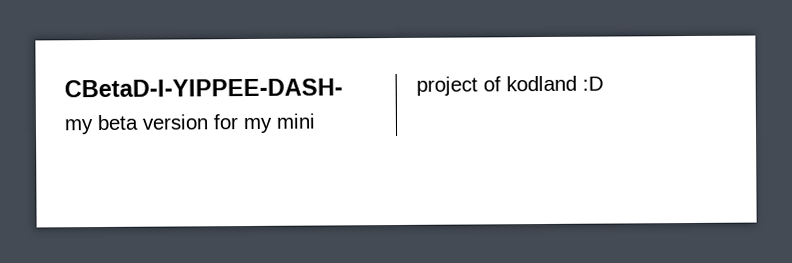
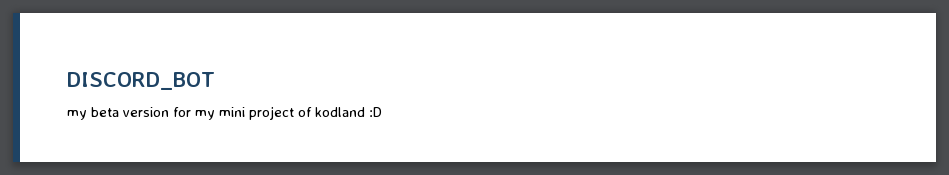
[64,78,343,98] CBetaD-I-YIPPEE-DASH- -> [67,72,215,90] DISCORD_BOT

